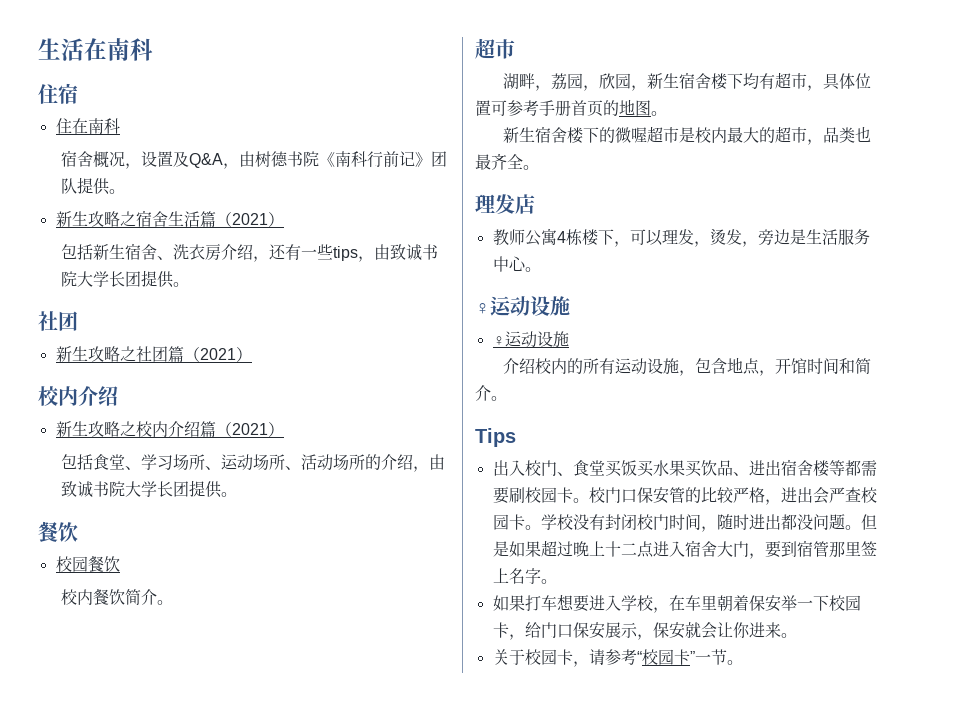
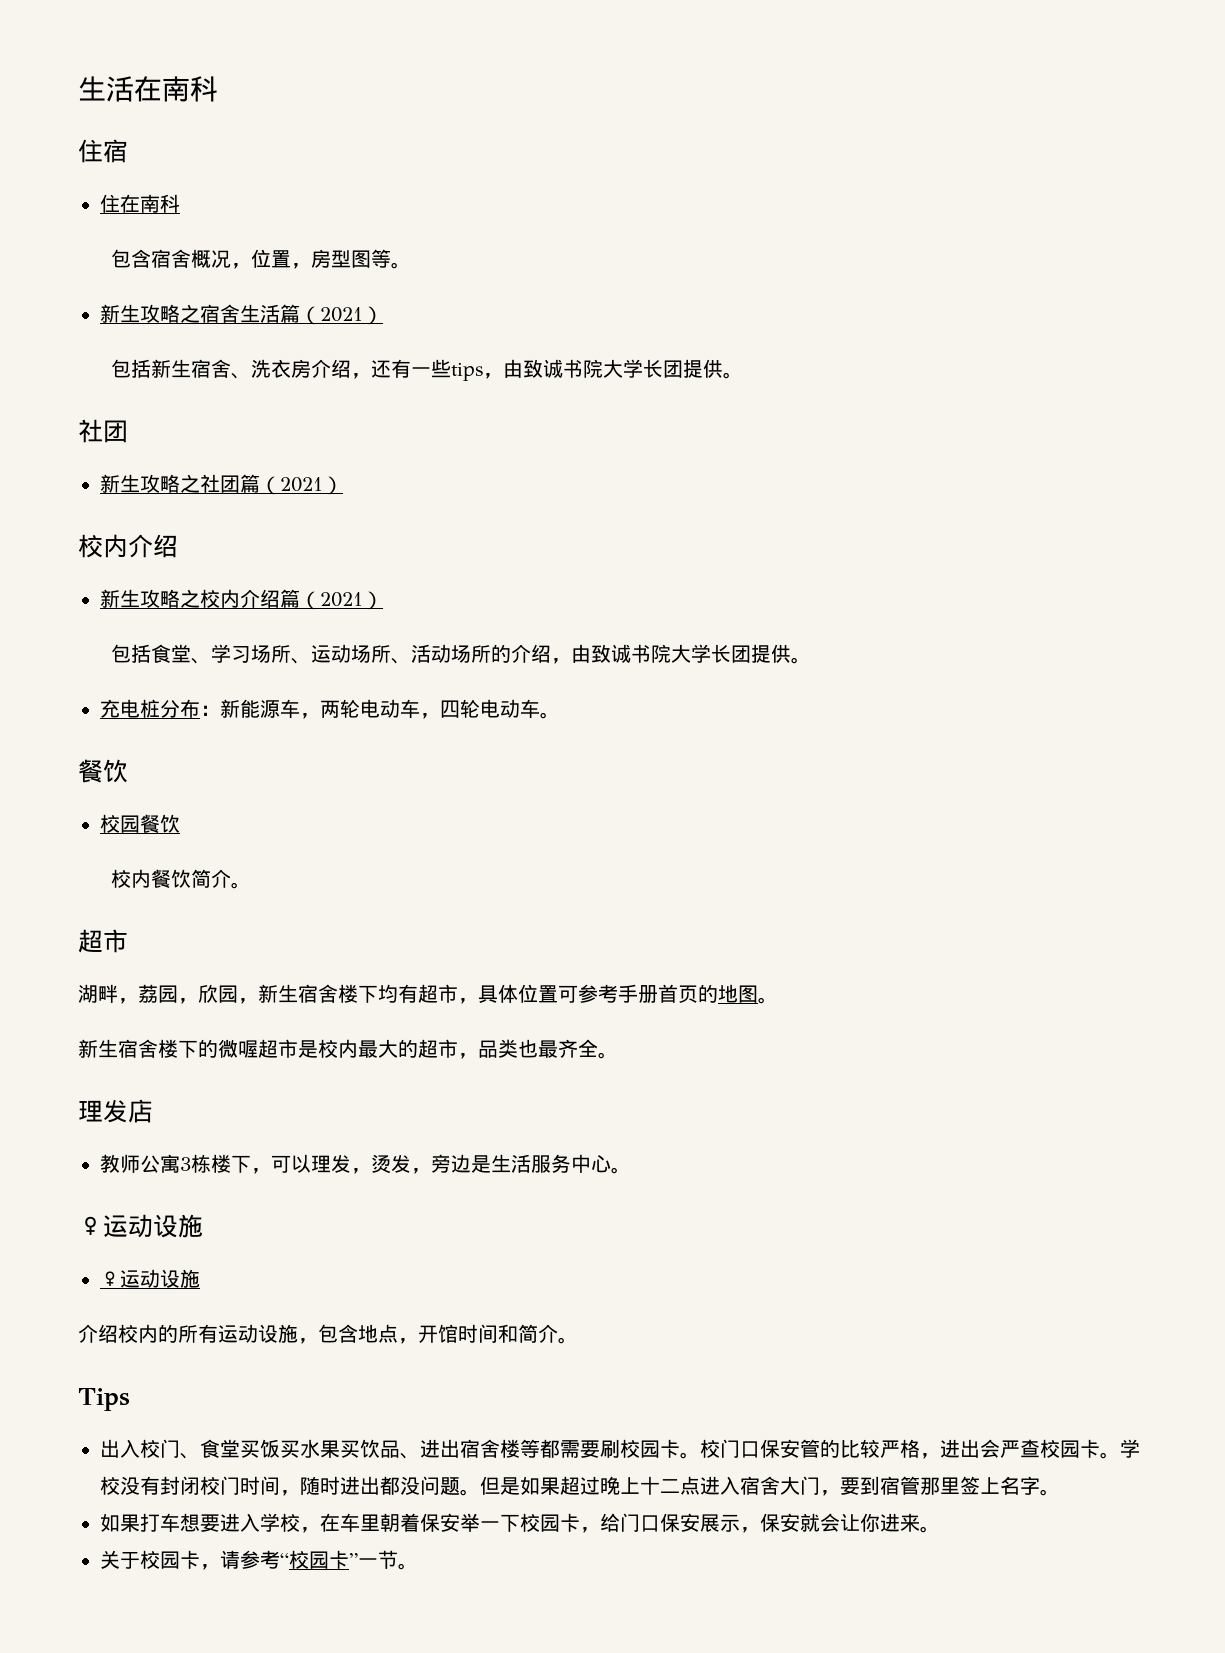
(120, 126) none -> [110,249,151,268] 包含
[140,151,447,169] [60,177,110,195] 设置及Q&A，由树德书院《南科行前记》团队提供 -> [250,249,391,269] 位置，房型图等
(237, 494) none -> [100,699,560,719] // 充电桩分布：新能源车，两轮电动车，四轮电动车。
[556,231,566,243] 4 -> [180,1157,191,1171] 3

